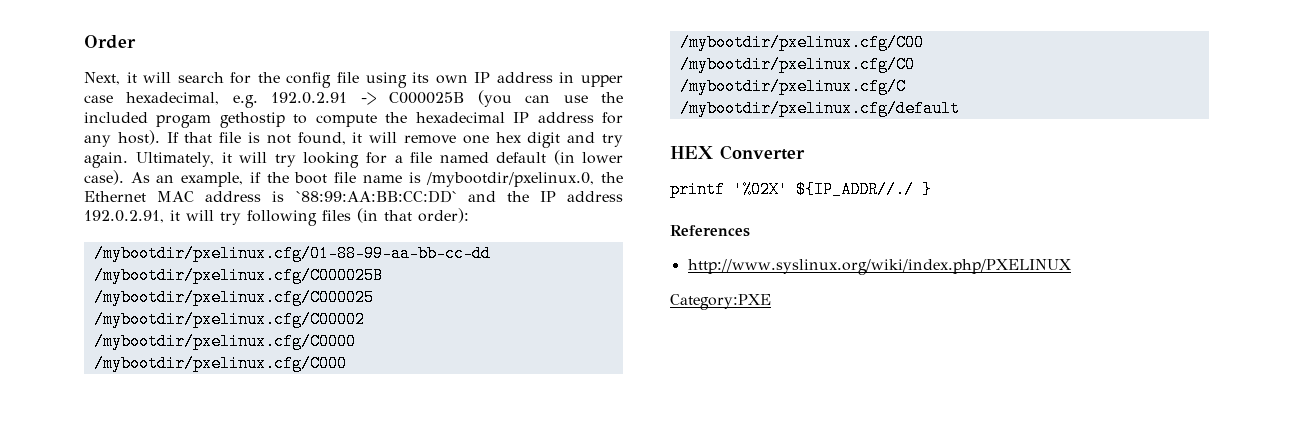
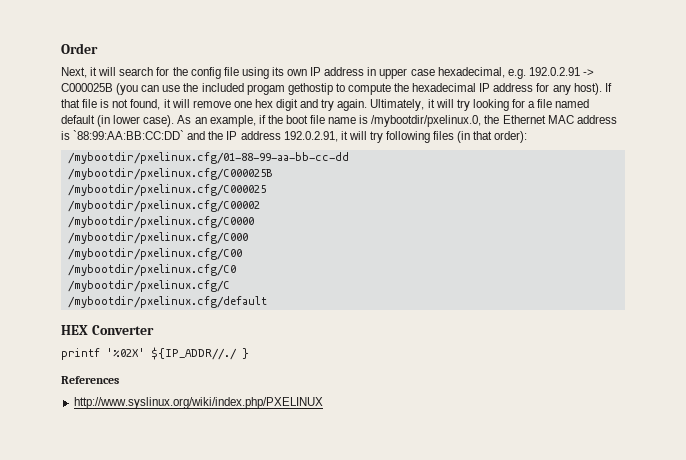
[670,294,771,310] // Category:PXE -> (323, 403) none

